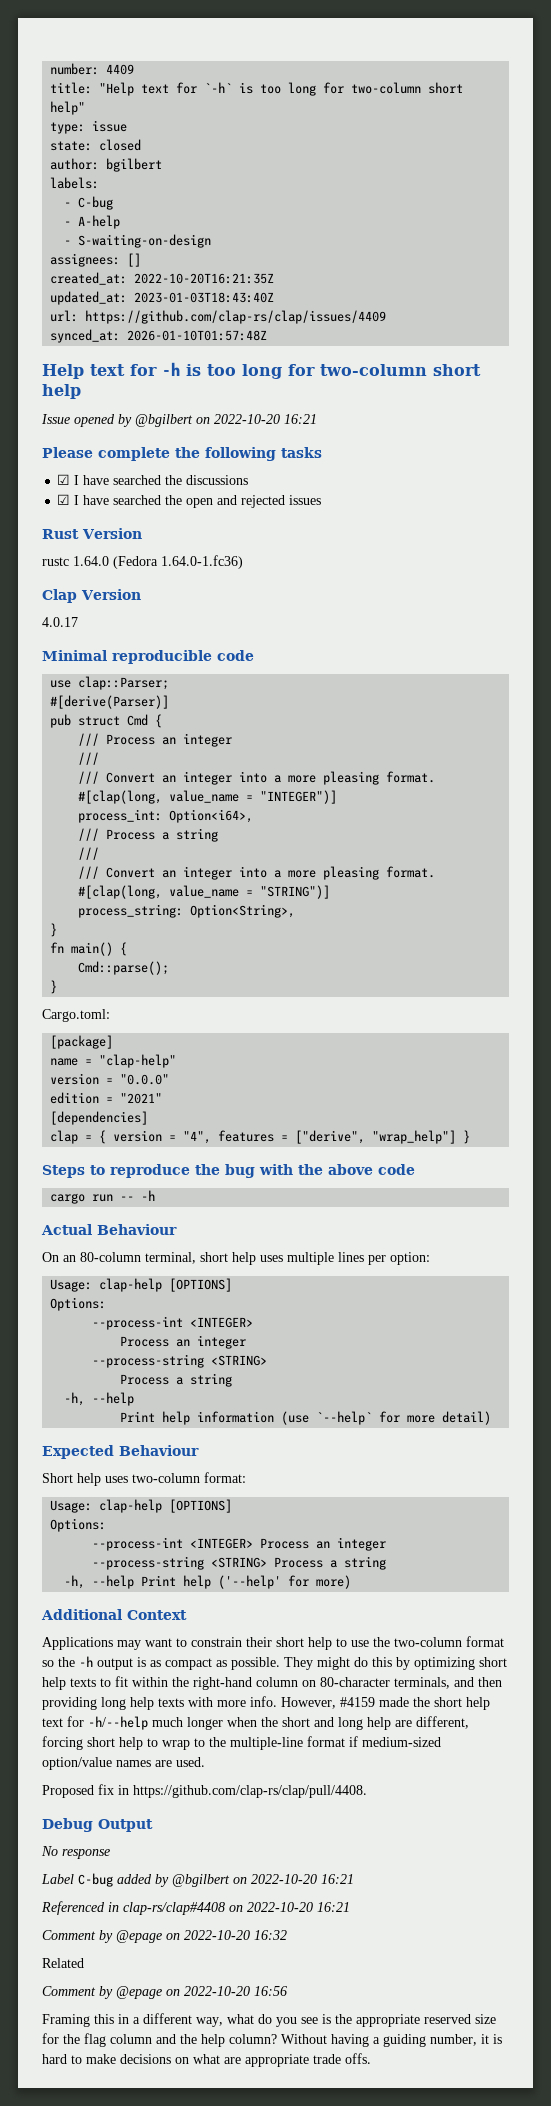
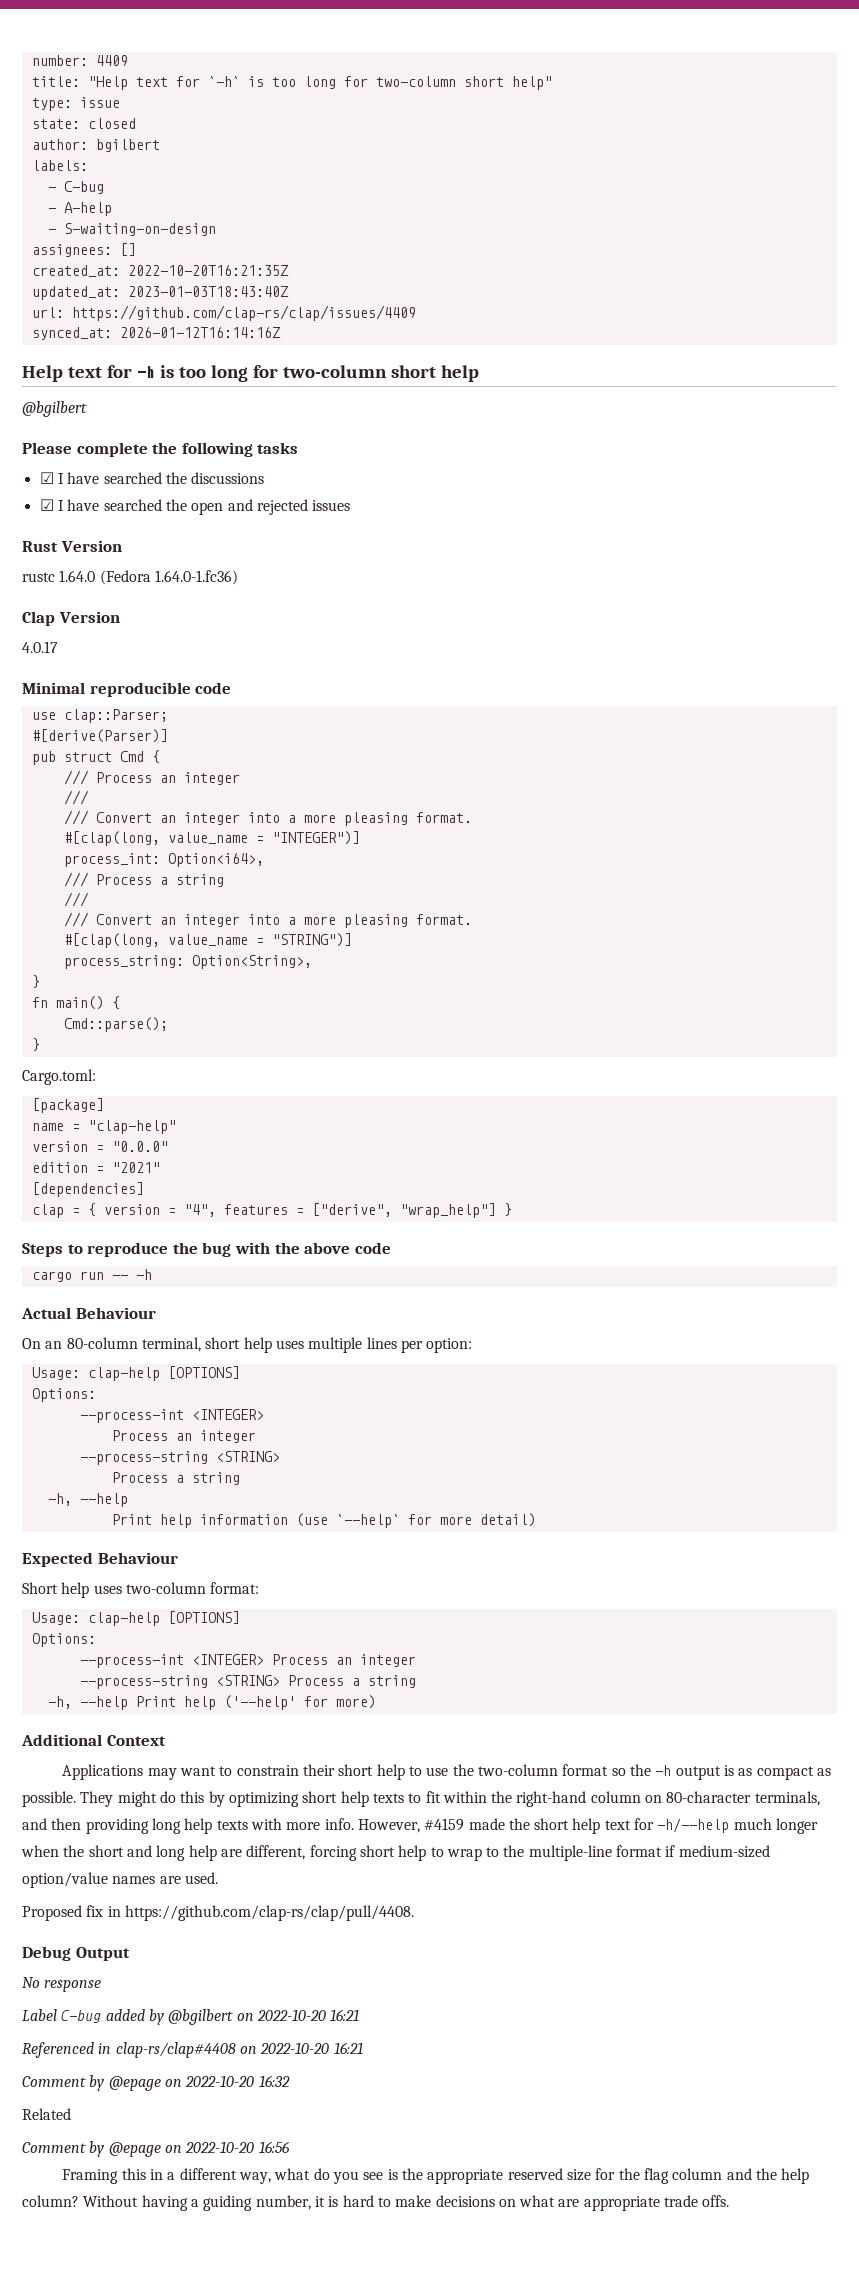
[127,330,268,341] 2026-01-10T01:57:48Z -> [119,327,281,338] 2026-01-12T16:14:16Z
[41,414,317,427] Issue opened by @bgilbert on 2022-10-20 16:21 -> [22,401,87,417] @bgilbert

